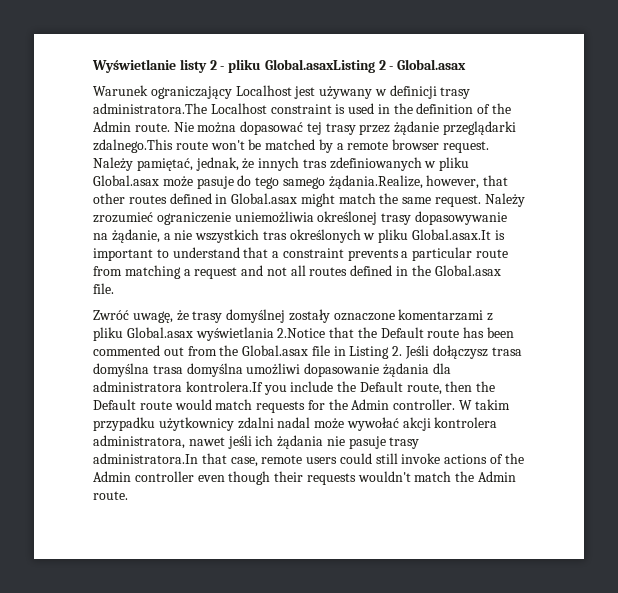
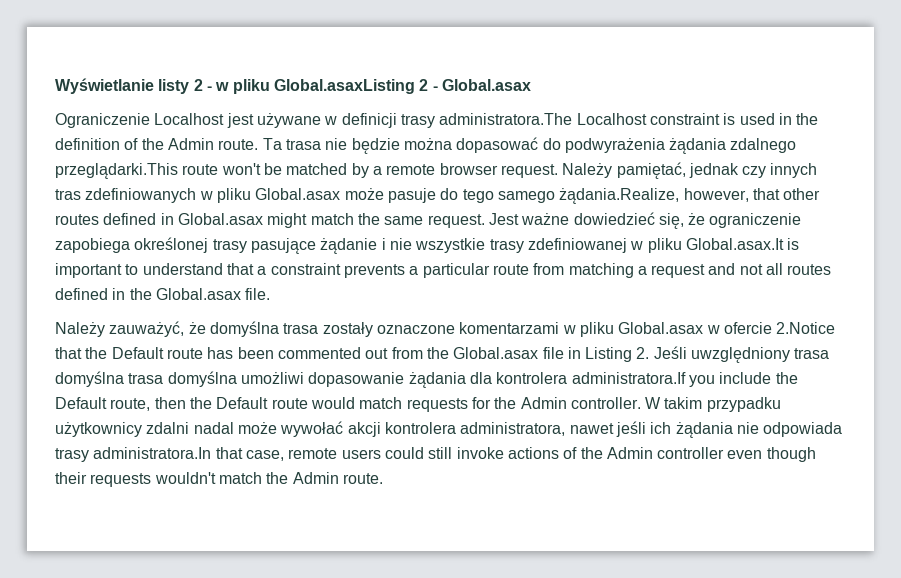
(225, 68) none -> [215,82,230,91] w
[93,85,232,99] Warunek ograniczający -> [55,113,150,128] Ograniczenie
[319,86,373,99] używany -> [256,113,321,128] używane
[173,121,517,135] [93,139,173,153] Nie można dopasować tej trasy przez żądanie przeglądarki zdalnego.This -> [262,137,797,154] [55,163,178,179] Ta trasa nie będzie można dopasować do podwyrażenia żądania zdalnego przeglądarki.This
[195,157,255,171] jednak, że -> [688,163,767,178] jednak czy
[484,193,525,207] [93,211,507,225] [93,229,361,243] Należy zrozumieć ograniczenie uniemożliwia określonej trasy dopasowywanie na żądanie, a nie wszystkich tras określonych -> [488,212,802,229] [55,237,627,254] Jest ważne dowiedzieć się, że ograniczenie zapobiega określonej trasy pasujące żądanie i nie wszystkie trasy zdefiniowanej
[93,309,286,323] Zwróć uwagę, że trasy domyślnej -> [55,321,319,337] Należy zauważyć, że domyślna trasa
[487,313,494,321] [93,327,274,341] z pliku Global.asax wyświetlania -> [562,322,772,337] w pliku Global.asax w ofercie
[432,345,488,359] dołączysz -> [691,347,791,363] uwzględniony
[93,381,263,392] administratora kontrolera.If -> [496,372,686,384] kontrolera administratora.If
[348,436,386,449] pasuje -> [763,422,843,437] odpowiada

